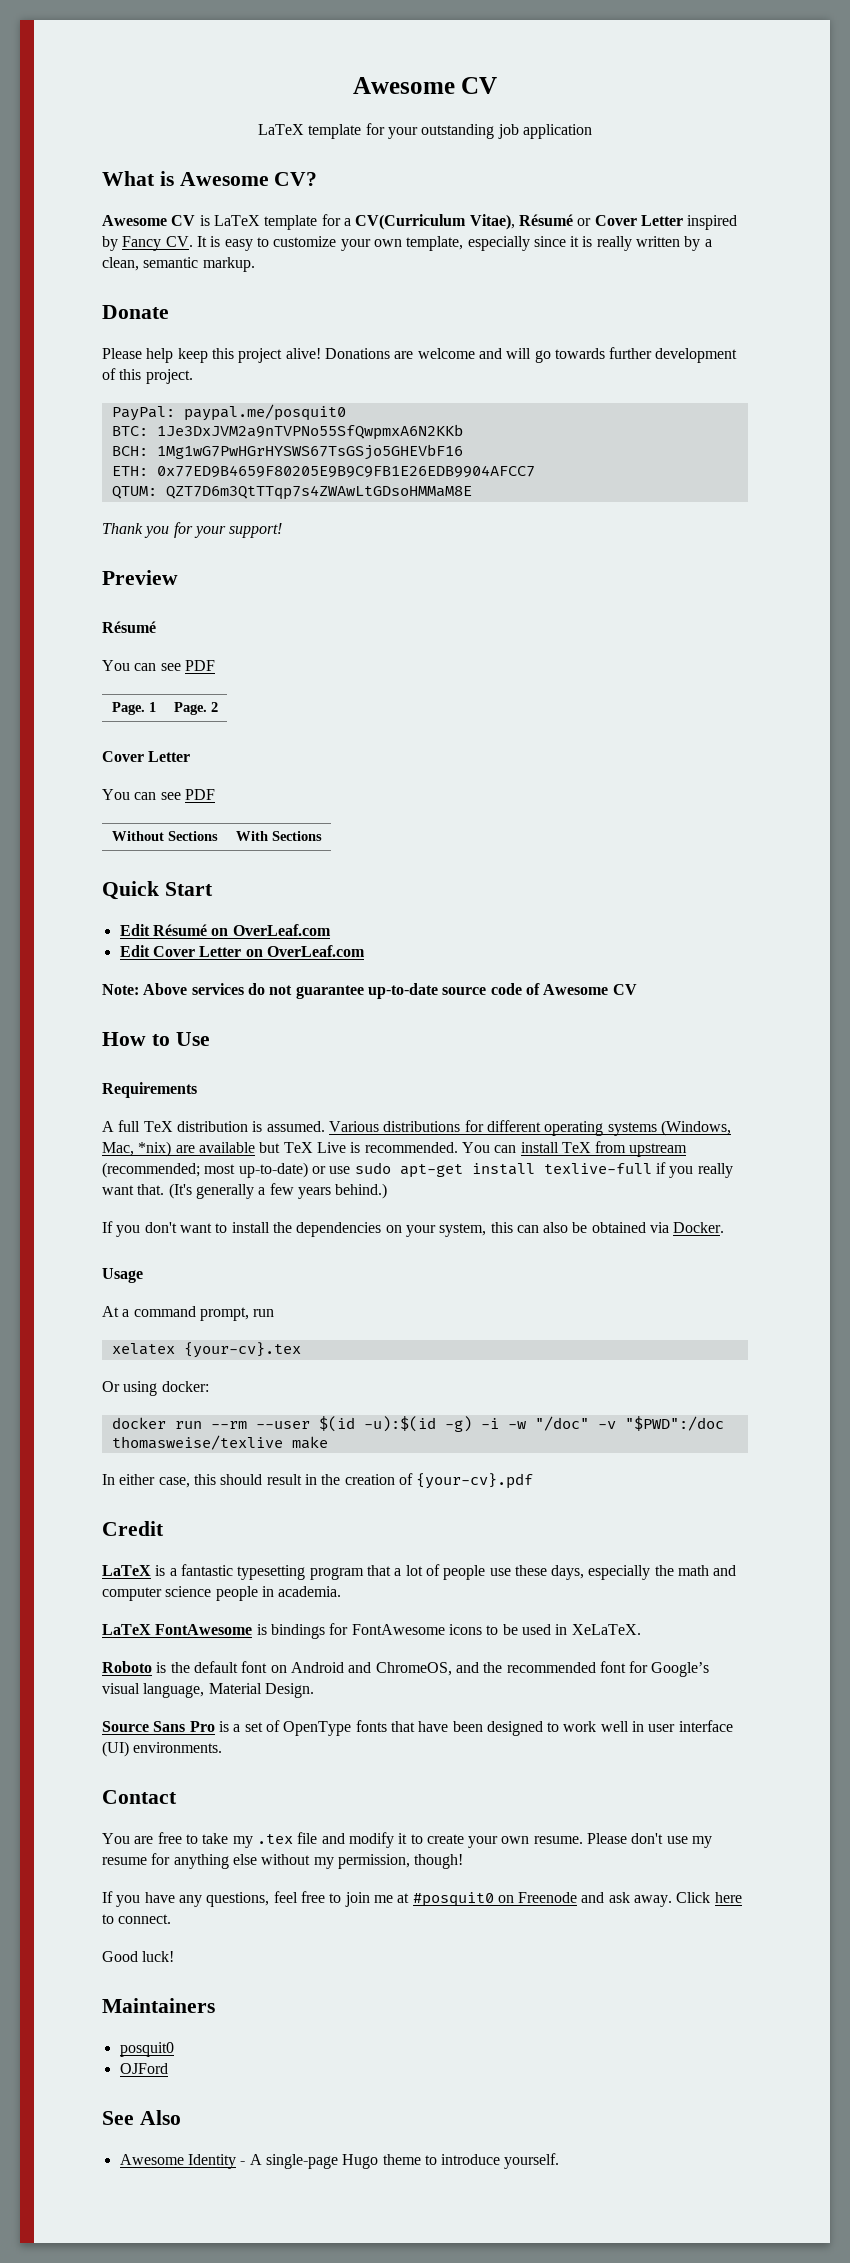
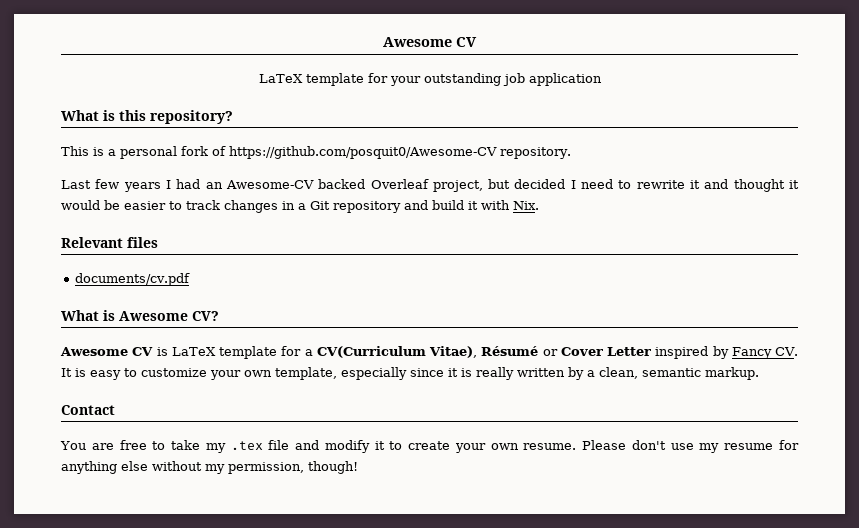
(592, 131) none -> [61,110,233,124] [61,146,571,159] [61,179,799,192] [61,200,539,213] [61,237,158,248] [74,273,190,286] // What is this repository? // This is a personal fork of https://github.com/posquit0/Awesome-CV repository. // Last few years I had an Awesome-CV backed Overleaf project, but decided I need to rewrite it and thought it would be easier to track changes in a Git repository and build it with Nix. // Relevant files // documents/cv.pdf
[102,305,169,319] [102,347,738,363] [102,368,193,384] [111,404,346,421] [111,424,463,440] [111,444,463,460] [111,465,535,478] [111,485,472,500] [102,522,283,538] [102,570,178,585] [102,621,156,633] [102,660,215,671] [111,702,156,715] [173,702,218,715] [102,751,191,762] [102,789,215,800] [111,831,218,841] [235,831,322,841] [102,881,213,900] [119,924,331,936] [119,945,365,957] [102,983,637,999] [102,1032,210,1046] [102,1082,197,1098] [102,1120,731,1136] [102,1141,688,1157] [102,1162,733,1178] [102,1183,388,1199] [102,1221,725,1237] [102,1268,143,1283] [102,1306,275,1321] [111,1342,301,1358] [102,1381,209,1396] [111,1416,724,1432] [111,1435,328,1450] [102,1473,534,1489] [102,1521,164,1536] [102,1564,737,1580] [102,1586,342,1601] [102,1623,641,1639] [102,1661,710,1677] [102,1683,314,1698] [102,1720,733,1736] [102,1741,223,1757] // Donate // Please help keep this project alive! Donations are welcome and will go towards further development of this project. // PayPal: paypal.me/posquit0 // BTC: 1Je3DxJVM2a9nTVPNo55SfQwpmxA6N2KKb // BCH: 1Mg1wG7PwHGrHYSWS67TsGSjo5GHEVbF16 // ETH: 0x77ED9B4659F80205E9B9C9FB1E26EDB9904AFCC7 // QTUM: QZT7D6m3QtTTqp7s4ZWAwLtGDsoHMMaM8E // Thank you for your support! // Preview // Résumé // You can see PDF // Page. 1 | Page. 2 // Cover Letter // You can see PDF // Without Sections | With Sections // Quick Start // Edit Résumé on OverLeaf.com // Edit Cover Letter on OverLeaf.com // Note: Above services do not guarantee up-to-date source code of Awesome CV // How to Use // Requirements // A full TeX distribution is assumed. Various distributions for different operating systems (Windows, Mac, *nix) are available but TeX Live is recommended. You can install TeX from upstream (recommended; most up-to-date) or use sudo apt-get install texlive-full if you really want that. (It's generally a few years behind.) // If you don't want to install the dependencies on your system, this can also be obtained via Docker. // Usage // At a command prompt, run // xelatex {your-cv}.tex // Or using docker: // docker run --rm --user $(id -u):$(id -g) -i -w "/doc" -v "$PWD":/doc thomasweise/texlive make // In either case, this should result in the creation of {your-cv}.pdf // Credit // LaTeX is a fantastic typesetting program that a lot of people use these days, especially the math and computer science people in academia. // LaTeX FontAwesome is bindings for FontAwesome icons to be used in XeLaTeX. // Roboto is the default font on Android and ChromeOS, and the recommended font for Google’s visual language, Material Design. // Source Sans Pro is a set of OpenType fonts that have been designed to work well in user interface (UI) environments. -> (759, 373) none
[102,1891,742,1907] [102,1914,172,1924] [102,1951,175,1962] [102,1998,215,2013] [119,2042,174,2057] [119,2063,168,2074] [102,2110,181,2125] [119,2153,560,2169] // If you have any questions, feel free to join me at #posquit0 on Freenode and ask away. Click here to connect. // Good luck! // Maintainers // posquit0 // OJFord // See Also // Awesome Identity - A single-page Hugo theme to introduce yourself. -> (358, 467) none

